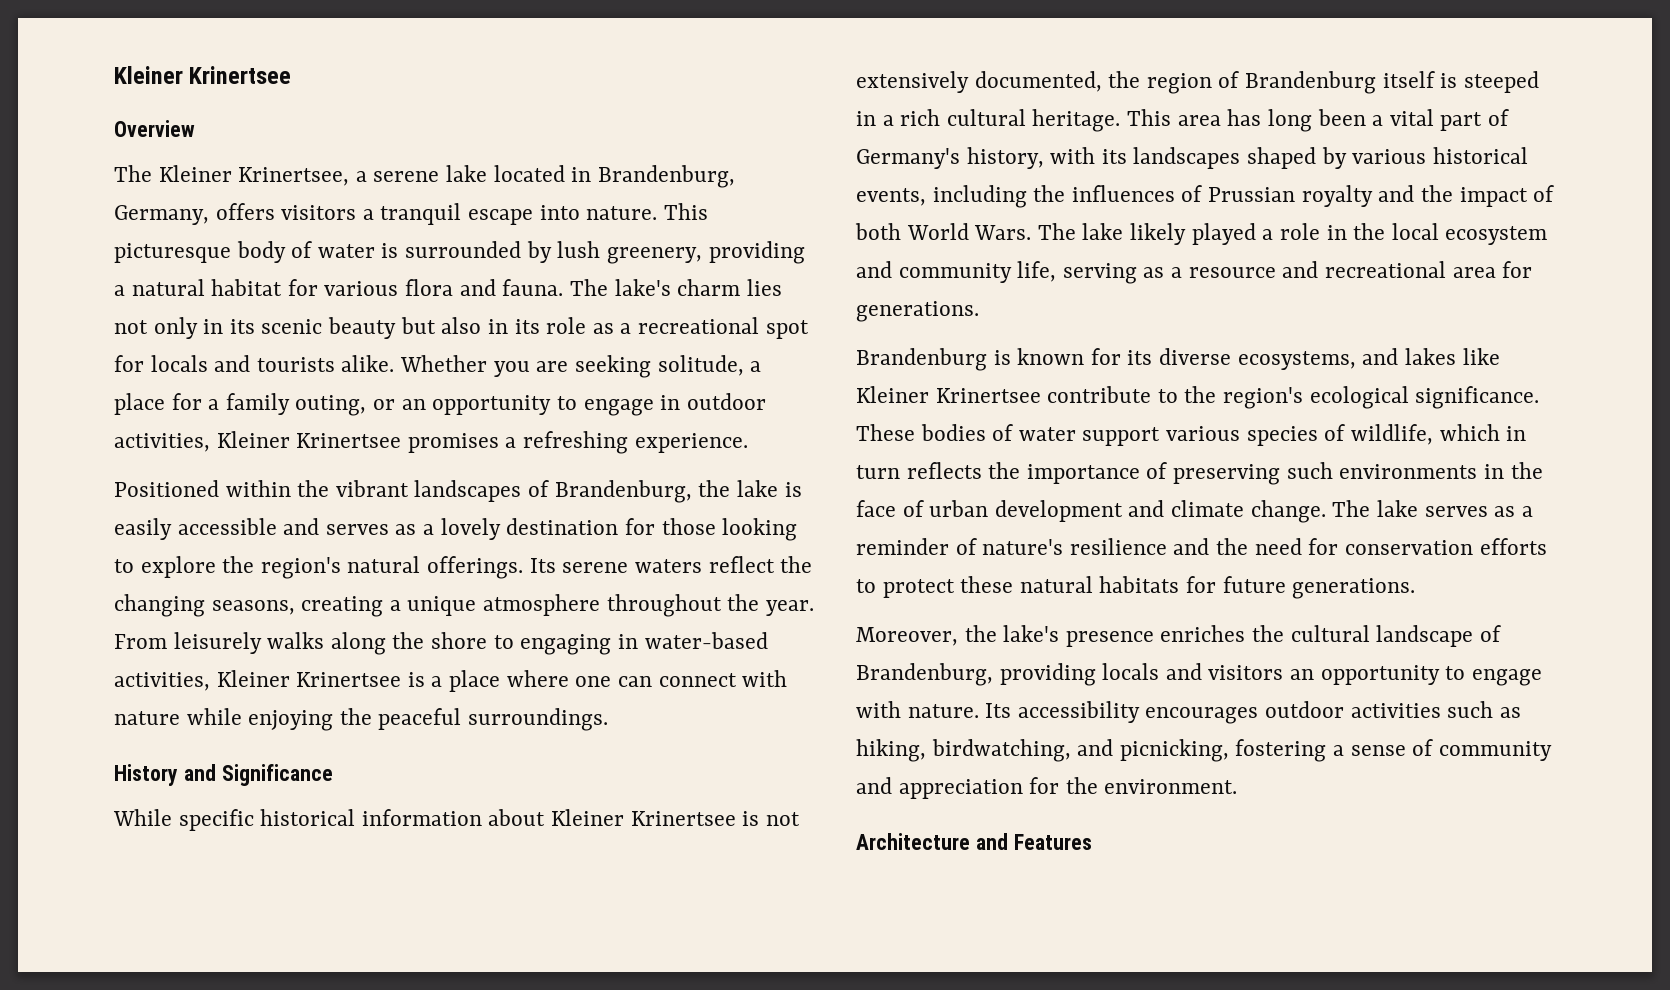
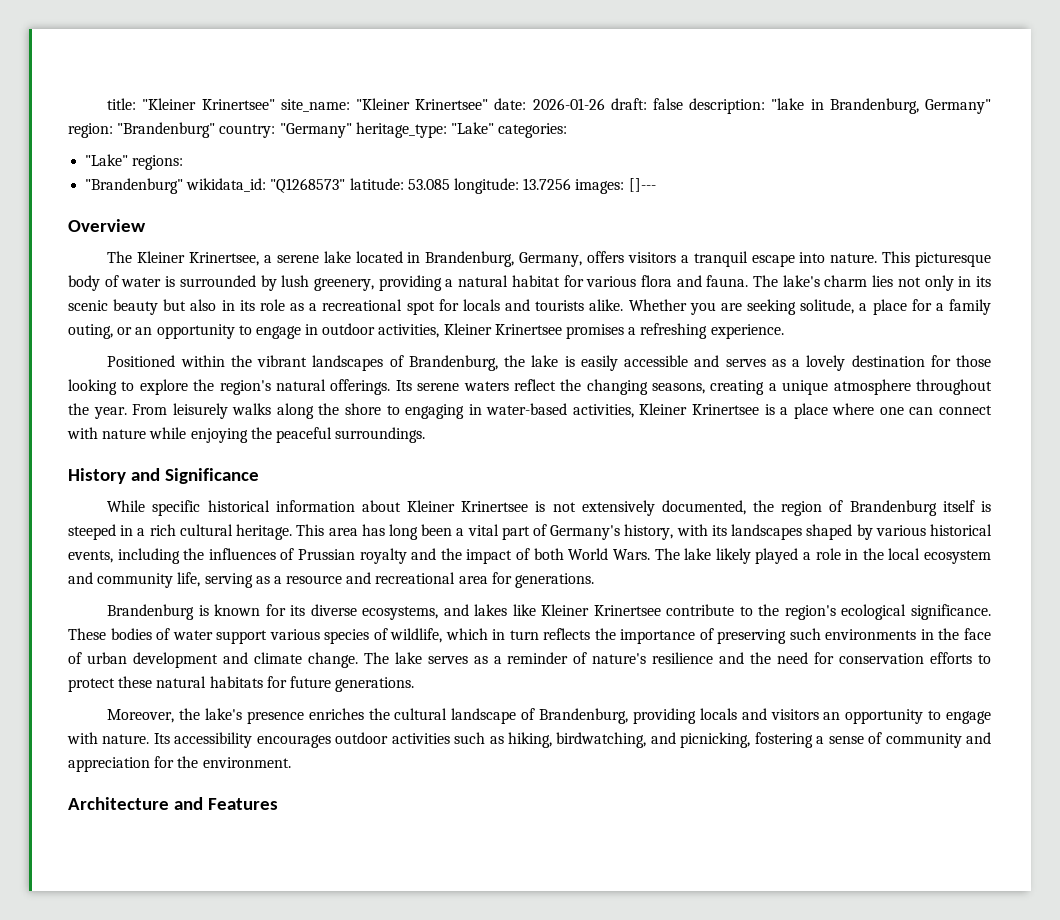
[114,66,292,84] Kleiner Krinertsee -> [107,98,991,114] [68,122,568,138] [85,154,184,170] [85,178,656,194] title: "Kleiner Krinertsee" site_name: "Kleiner Krinertsee" date: 2026-01-26 draft: false description: "lake in Brandenburg, Germany" region: "Brandenburg" country: "Germany" heritage_type: "Lake" categories: // "Lake" regions: // "Brandenburg" wikidata_id: "Q1268573" latitude: 53.085 longitude: 13.7256 images: []---

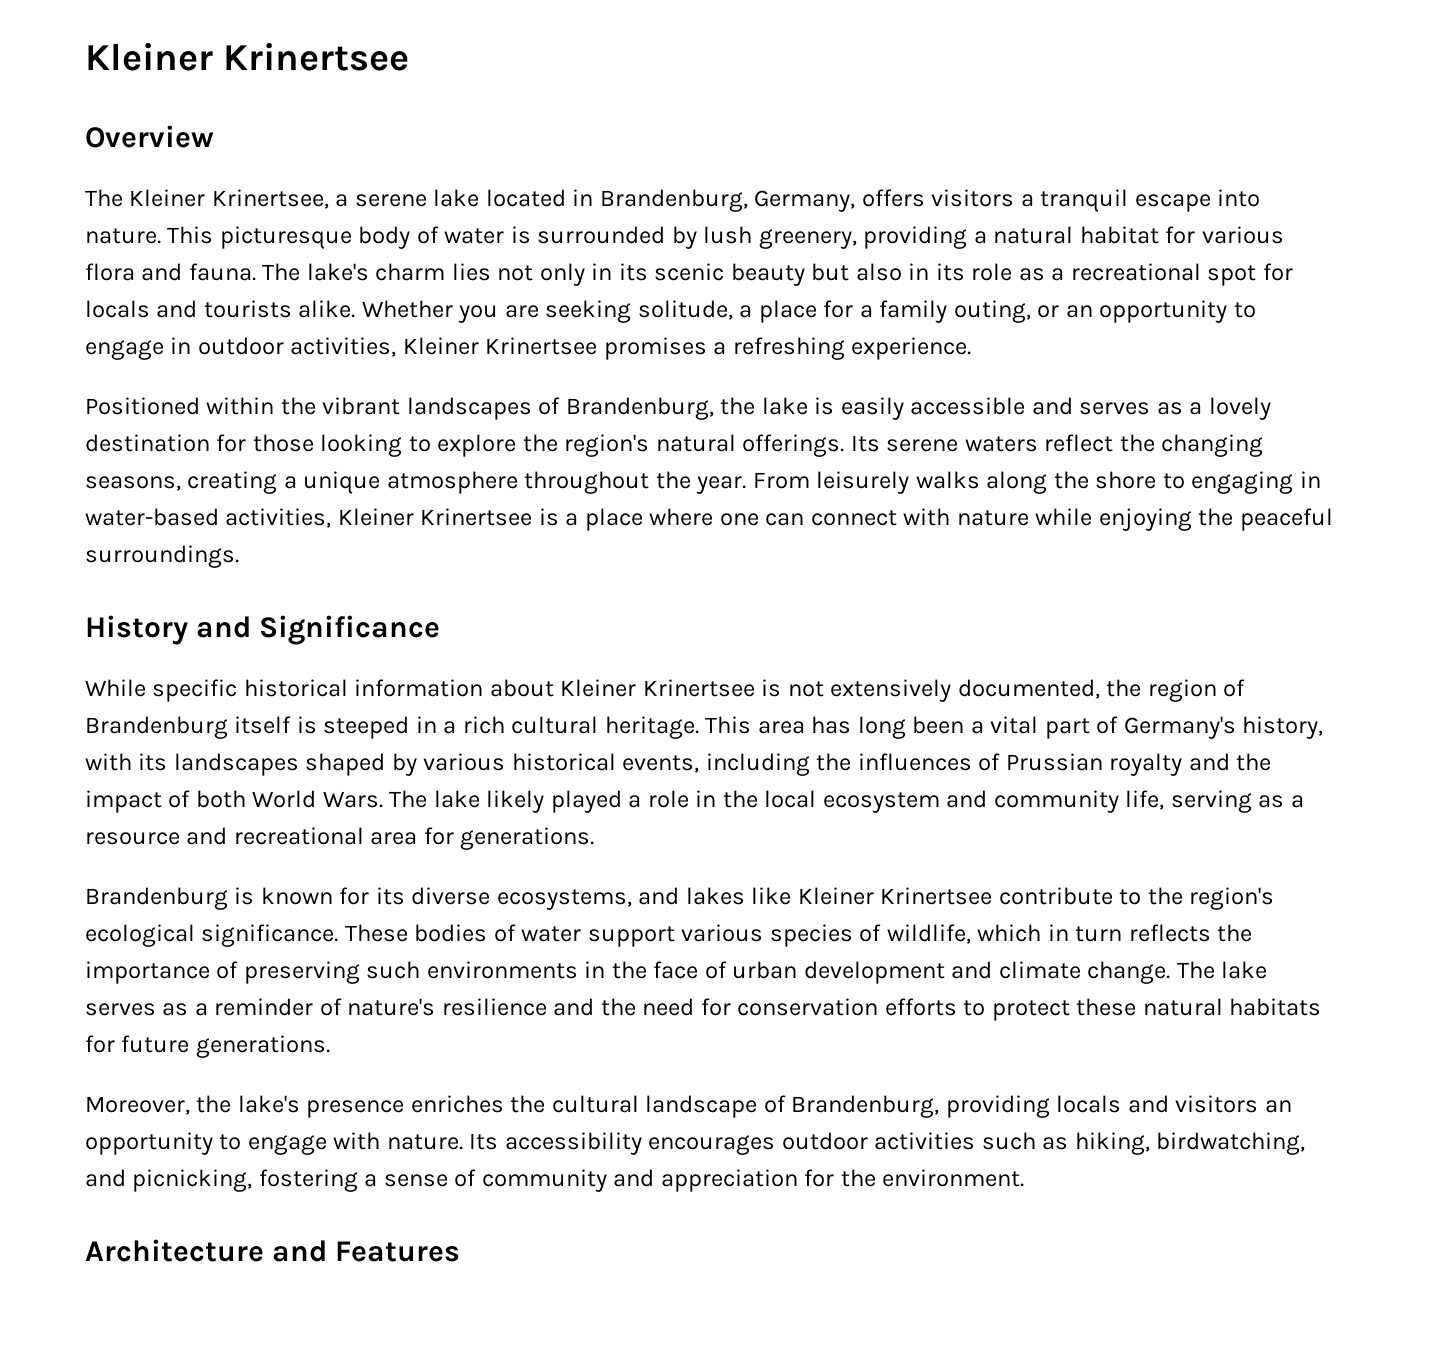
[107,98,991,114] [68,122,568,138] [85,154,184,170] [85,178,656,194] title: "Kleiner Krinertsee" site_name: "Kleiner Krinertsee" date: 2026-01-26 draft: false description: "lake in Brandenburg, Germany" region: "Brandenburg" country: "Germany" heritage_type: "Lake" categories: // "Lake" regions: // "Brandenburg" wikidata_id: "Q1268573" latitude: 53.085 longitude: 13.7256 images: []--- -> [85,42,410,71] Kleiner Krinertsee

